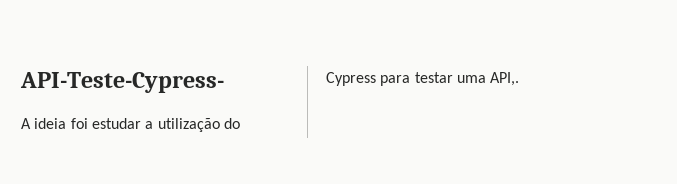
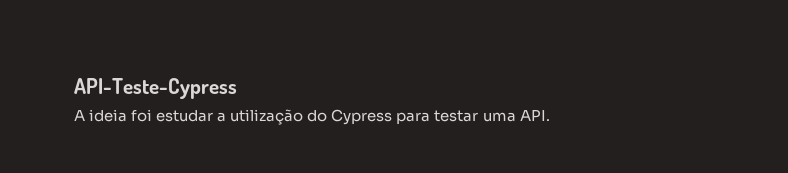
[20,72,224,93] API-Teste-Cypress- -> [74,78,237,99] API-Teste-Cypress
[490,72,520,86] API,. -> [519,110,550,121] API.

